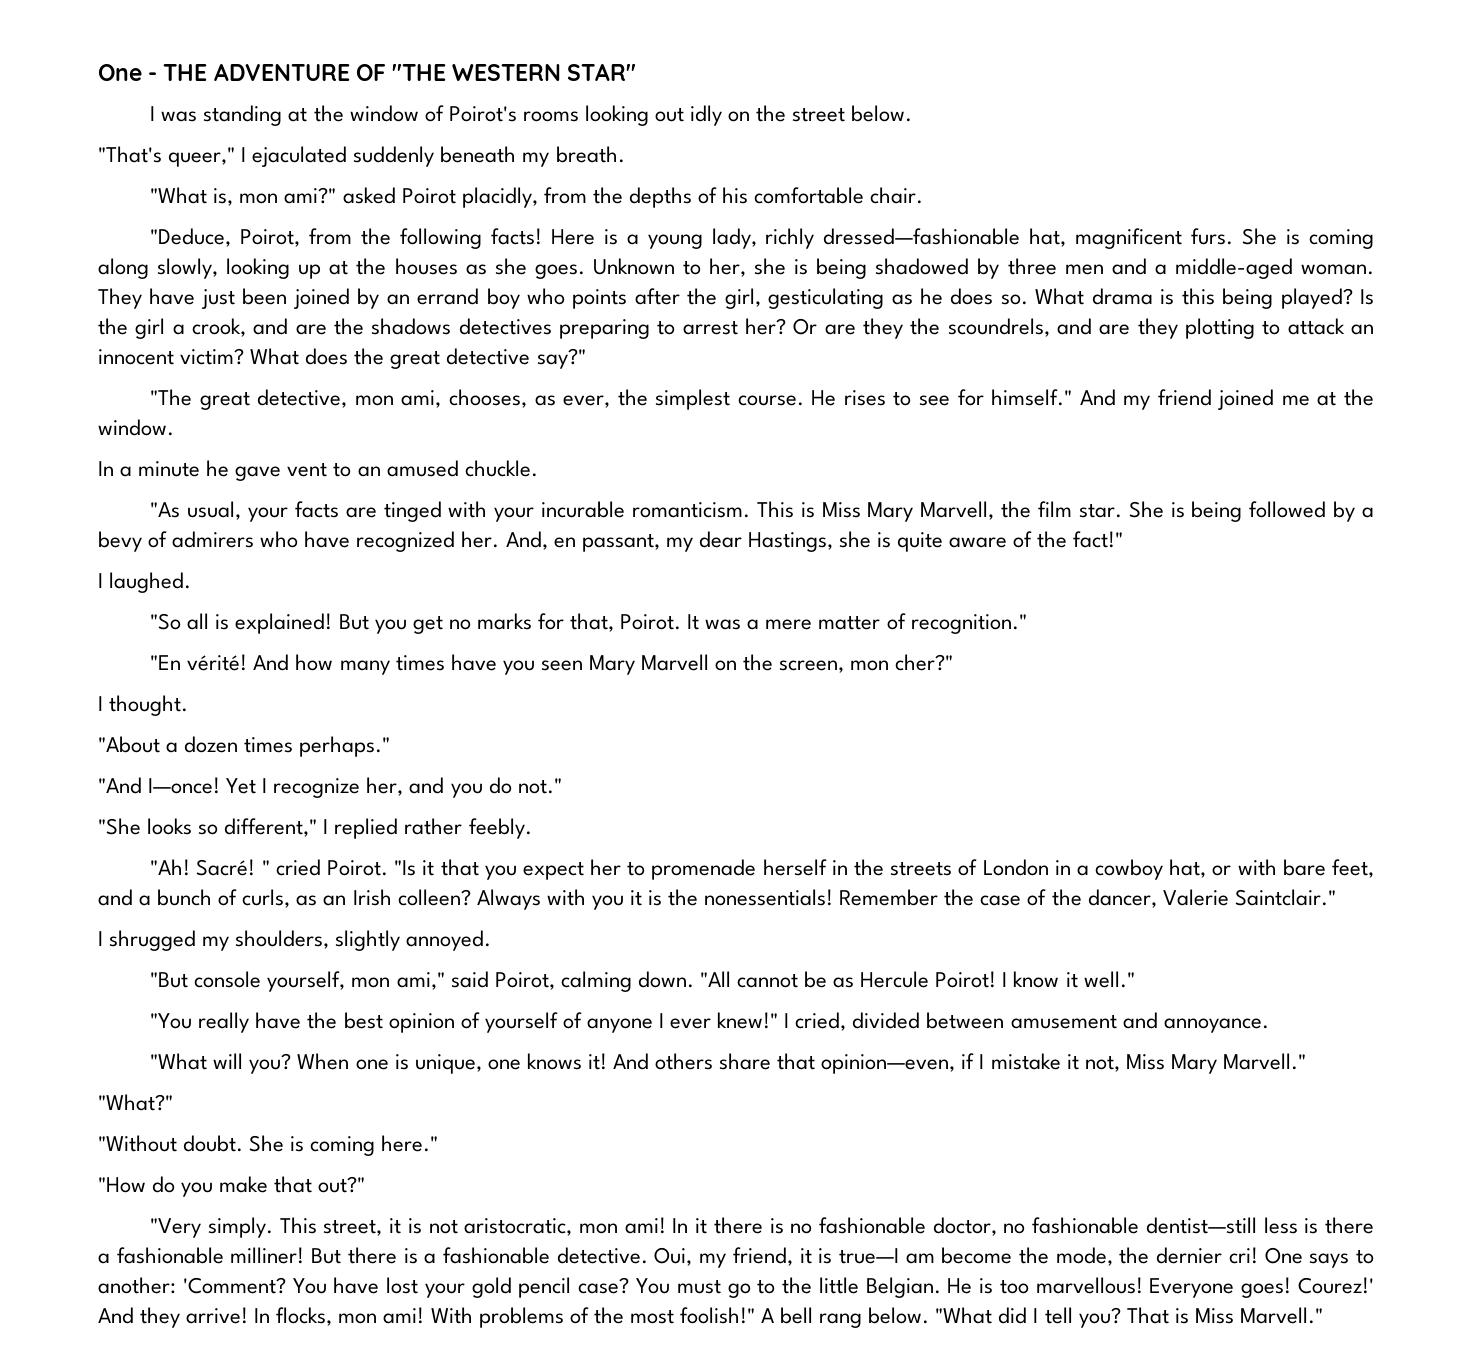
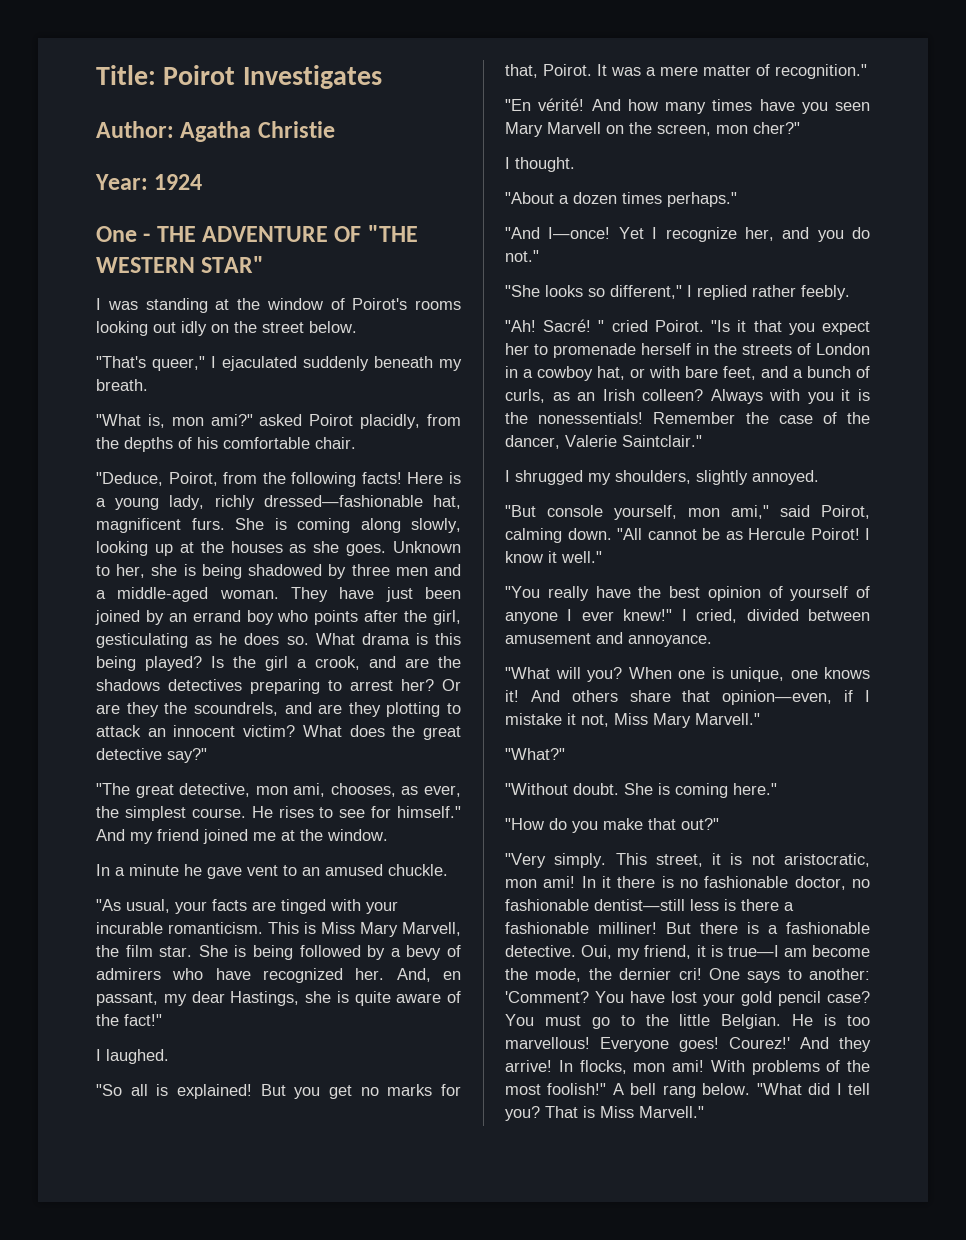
(98, 72) none -> [96,65,382,89] [96,121,335,142] [95,174,203,190] Title: Poirot Investigates // Author: Agatha Christie // Year: 1924 //

